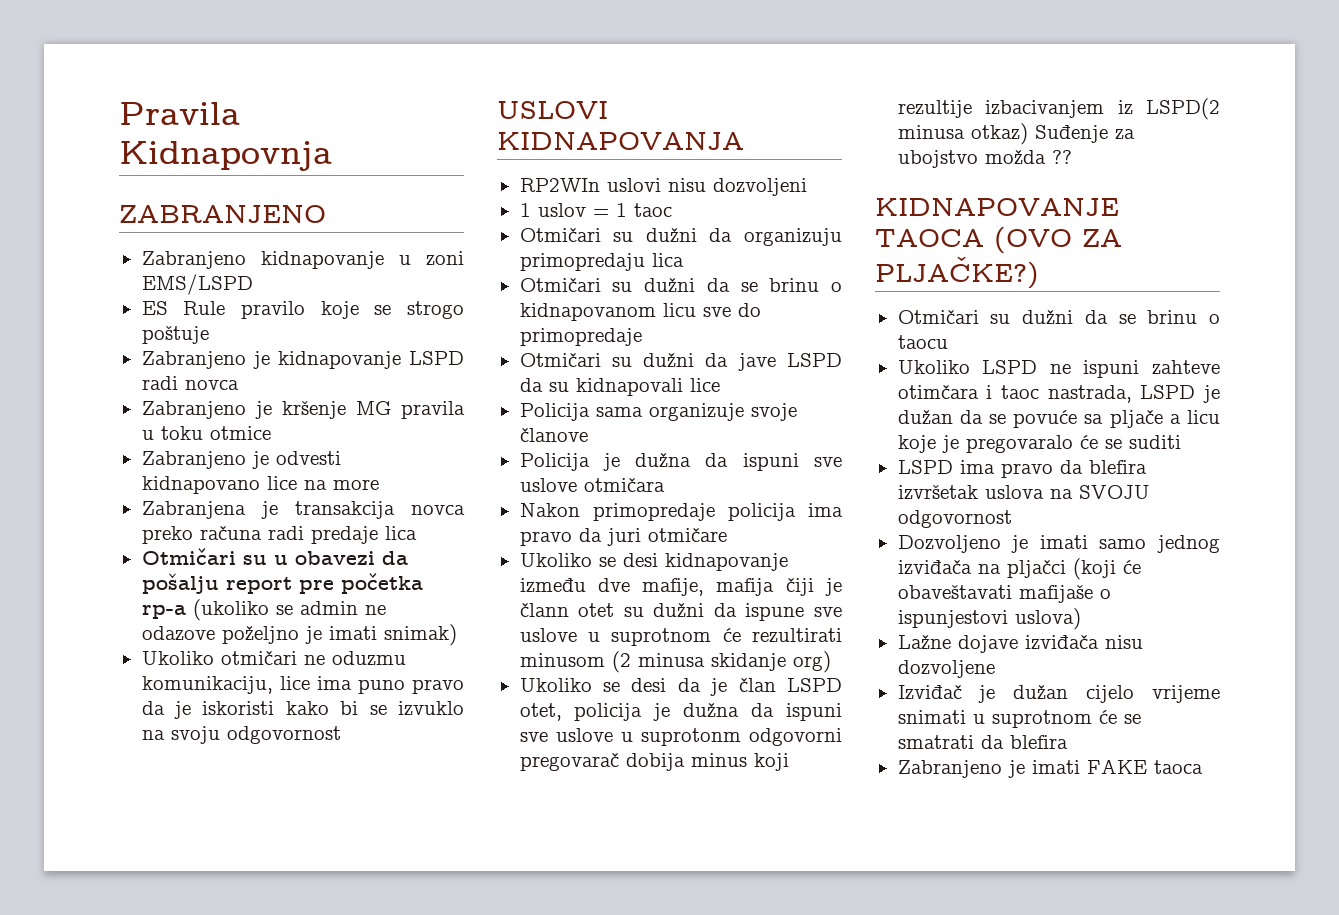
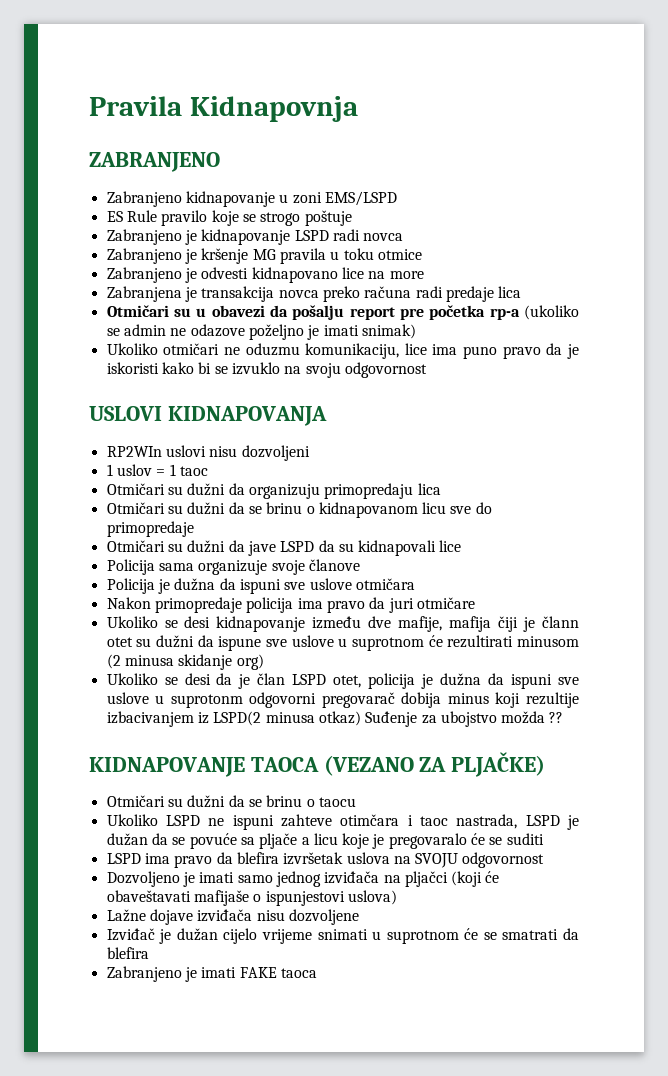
[994,227,1122,253] [875,256,1039,289] (OVO ZA PLJAČKE?) -> [323,752,546,777] (VEZANO ZA PLJAČKE)

